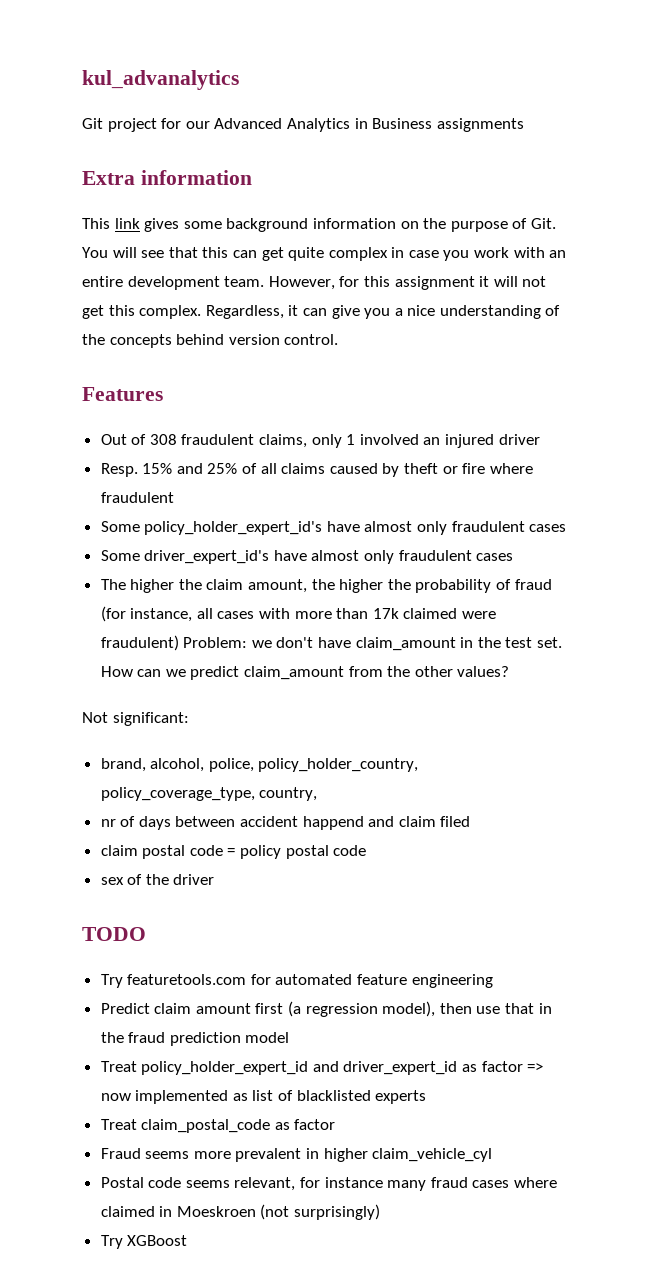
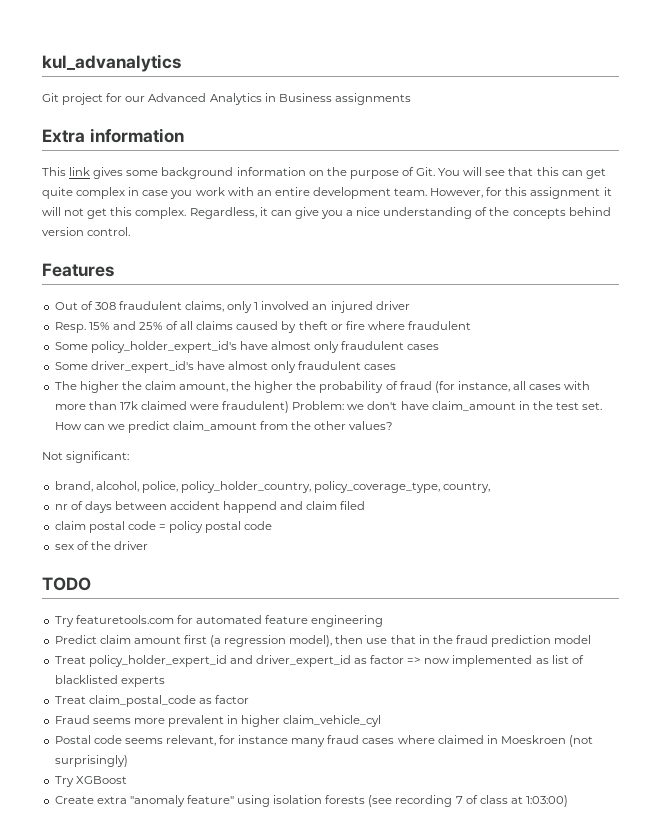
(188, 1240) none -> [54,795,569,807] // Create extra "anomaly feature" using isolation forests (see recording 7 of class at 1:03:00)

